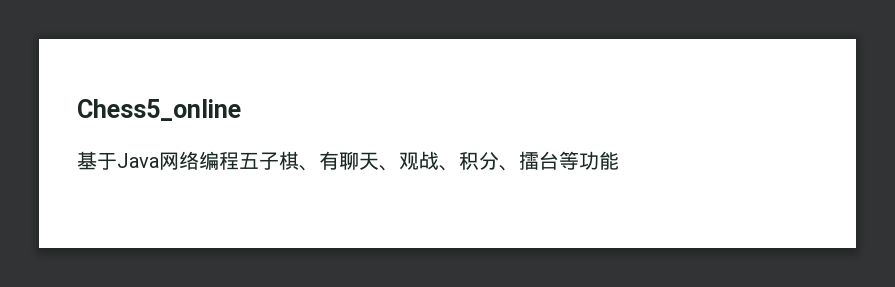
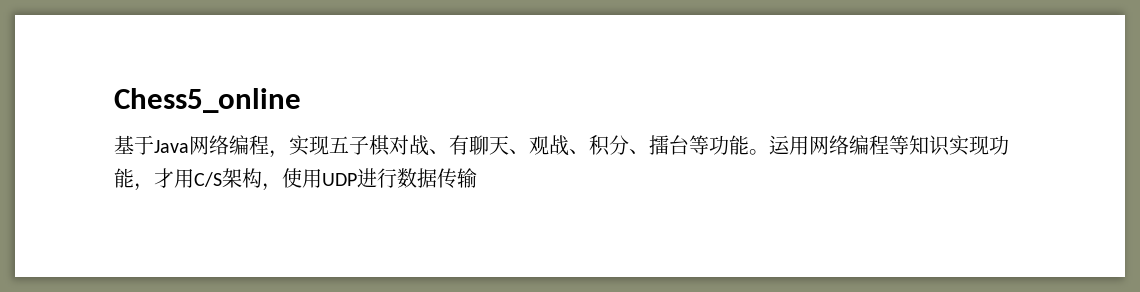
[239,151,299,170] 五子棋 -> [269,135,429,158] ，实现五子棋对战
(619, 160) none -> [749,135,1009,156] [114,168,477,191] 。运用网络编程等知识实现功能，才用C/S架构，使用UDP进行数据传输

